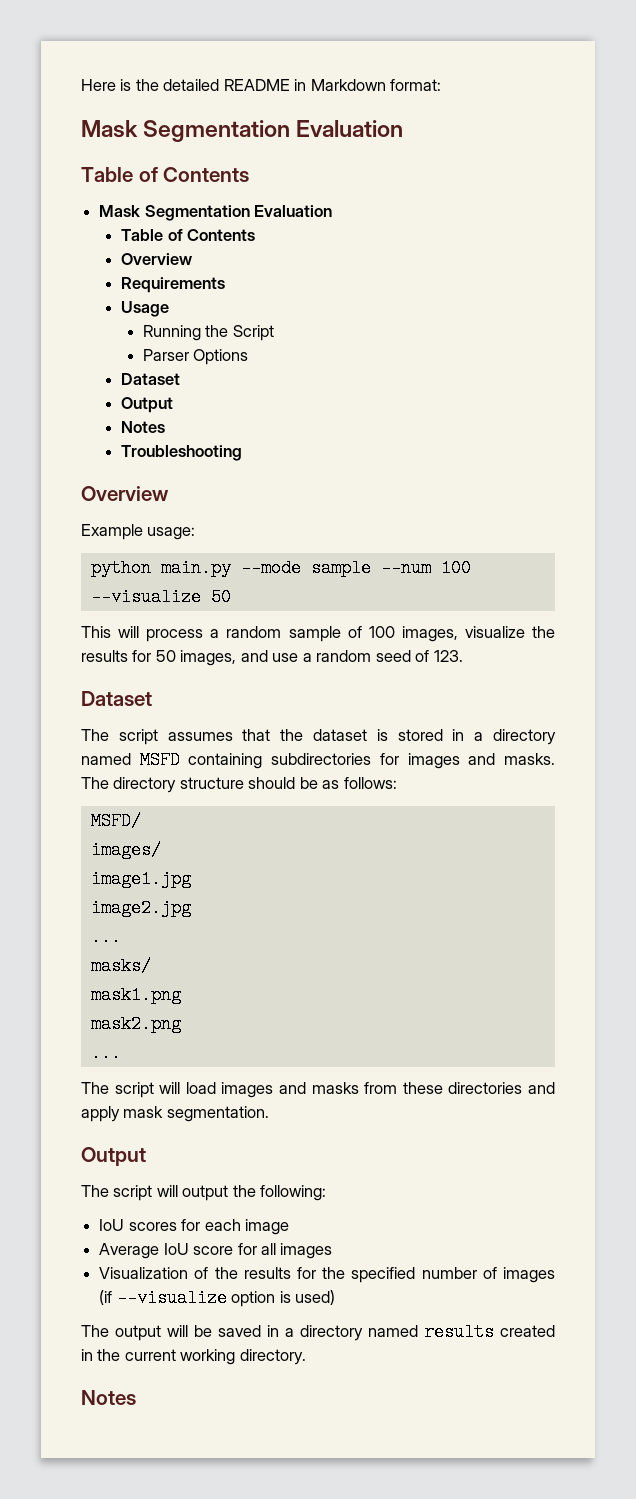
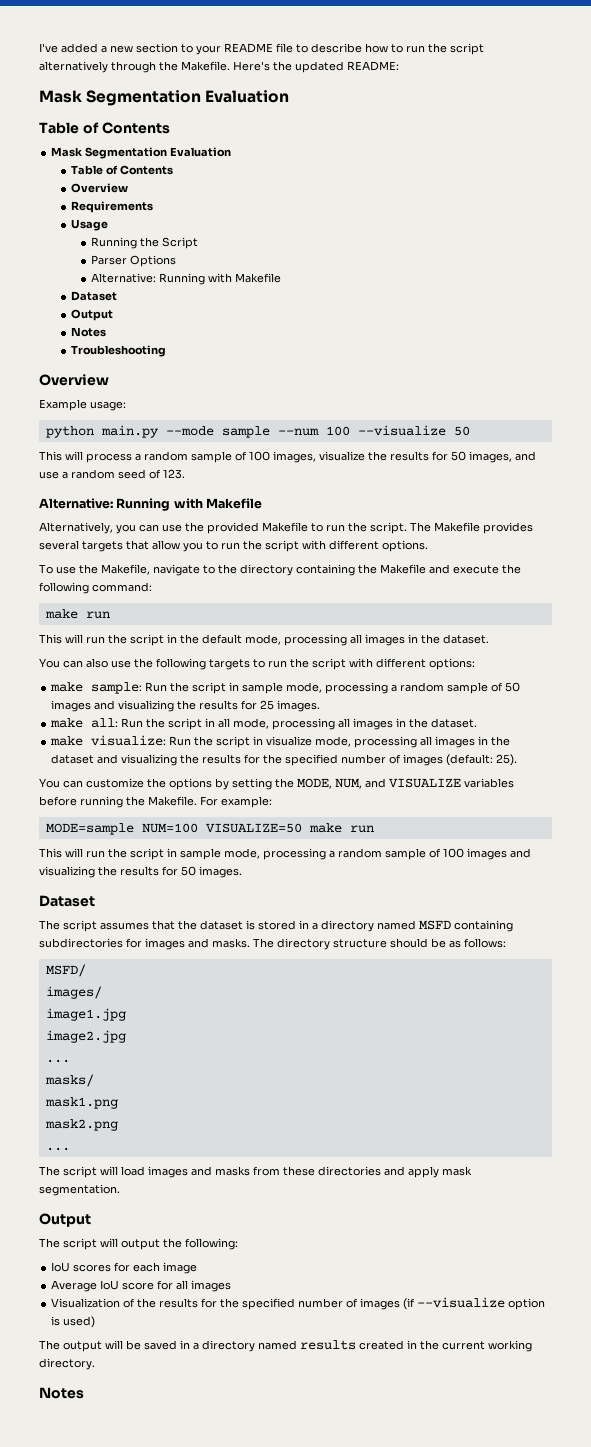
[81,79,442,91] Here is the detailed README in Markdown format: -> [39,43,484,55] [39,61,399,73] I've added a new section to your README file to describe how to run the script alternatively through the Makefile. Here's the updated README:
(249, 357) none -> [90,273,281,285] // Alternative: Running with Makefile
(463, 656) none -> [39,498,263,511] [39,522,533,534] [39,540,428,552] [39,564,521,576] [39,582,152,594] [44,609,110,619] [39,634,489,646] [39,658,475,670] [50,682,521,694] [51,700,321,712] [50,718,478,730] [50,735,511,748] [51,754,518,766] [39,778,514,790] [39,796,272,808] [45,823,374,835] [39,848,531,860] [39,866,242,878] // Alternative: Running with Makefile // Alternatively, you can use the provided Makefile to run the script. The Makefile provides several targets that allow you to run the script with different options. // To use the Makefile, navigate to the directory containing the Makefile and execute the following command: // make run // This will run the script in the default mode, processing all images in the dataset. // You can also use the following targets to run the script with different options: // make sample: Run the script in sample mode, processing a random sample of 50 images and visualizing the results for 25 images. // make all: Run the script in all mode, processing all images in the dataset. // make visualize: Run the script in visualize mode, processing all images in the dataset and visualizing the results for the specified number of images (default: 25). // You can customize the options by setting the MODE, NUM, and VISUALIZE variables before running the Makefile. For example: // MODE=sample NUM=100 VISUALIZE=50 make run // This will run the script in sample mode, processing a random sample of 100 images and visualizing the results for 50 images.

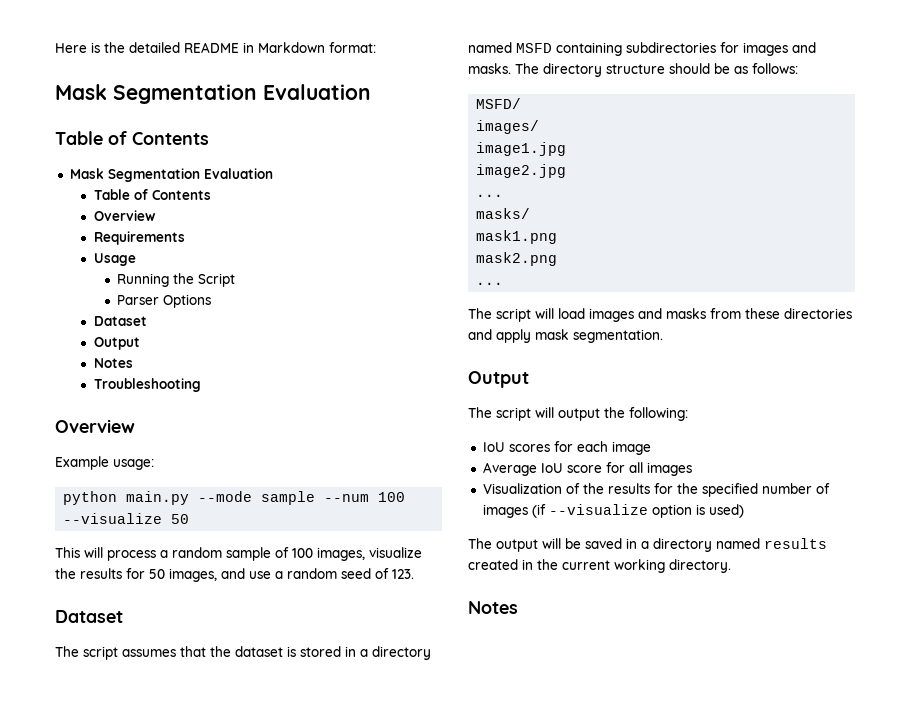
[39,43,484,55] [39,61,399,73] I've added a new section to your README file to describe how to run the script alternatively through the Makefile. Here's the updated README: -> [55,42,376,53] Here is the detailed README in Markdown format:
[90,273,281,285] // Alternative: Running with Makefile -> (212, 301) none
[39,498,263,511] [39,522,533,534] [39,540,428,552] [39,564,521,576] [39,582,152,594] [44,609,110,619] [39,634,489,646] [39,658,475,670] [50,682,521,694] [51,700,321,712] [50,718,478,730] [50,735,511,748] [51,754,518,766] [39,778,514,790] [39,796,272,808] [45,823,374,835] [39,848,531,860] [39,866,242,878] // Alternative: Running with Makefile // Alternatively, you can use the provided Makefile to run the script. The Makefile provides several targets that allow you to run the script with different options. // To use the Makefile, navigate to the directory containing the Makefile and execute the following command: // make run // This will run the script in the default mode, processing all images in the dataset. // You can also use the following targets to run the script with different options: // make sample: Run the script in sample mode, processing a random sample of 50 images and visualizing the results for 25 images. // make all: Run the script in all mode, processing all images in the dataset. // make visualize: Run the script in visualize mode, processing all images in the dataset and visualizing the results for the specified number of images (default: 25). // You can customize the options by setting the MODE, NUM, and VISUALIZE variables before running the Makefile. For example: // MODE=sample NUM=100 VISUALIZE=50 make run // This will run the script in sample mode, processing a random sample of 100 images and visualizing the results for 50 images. -> (414, 574) none

